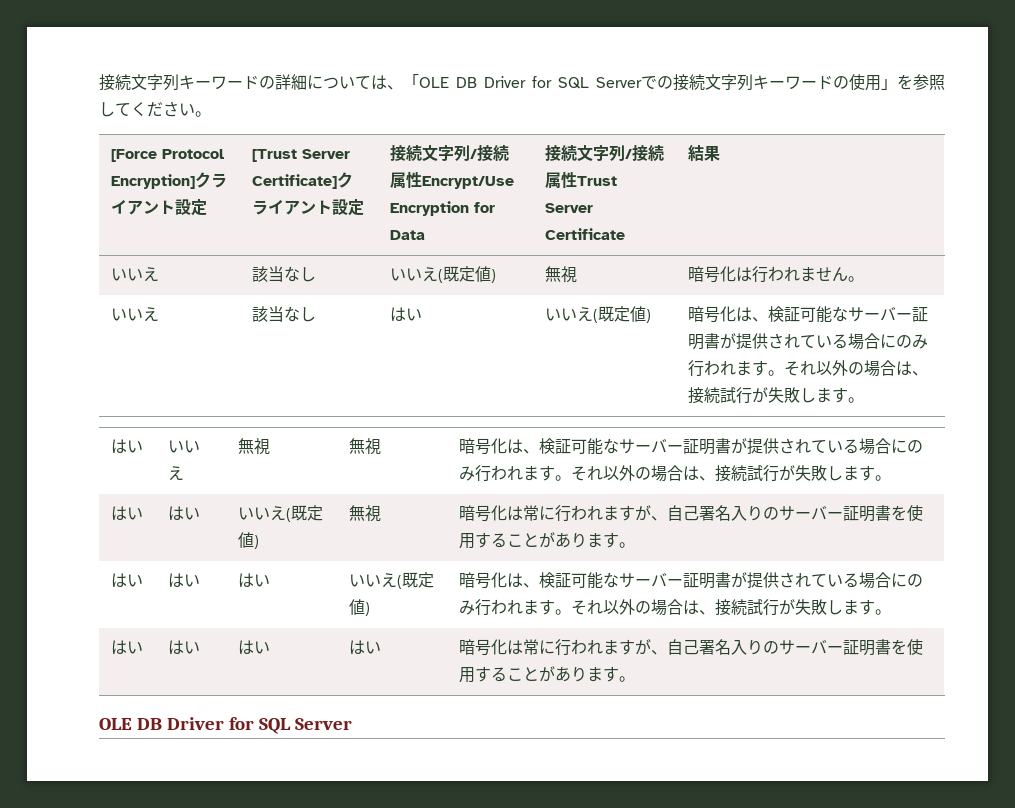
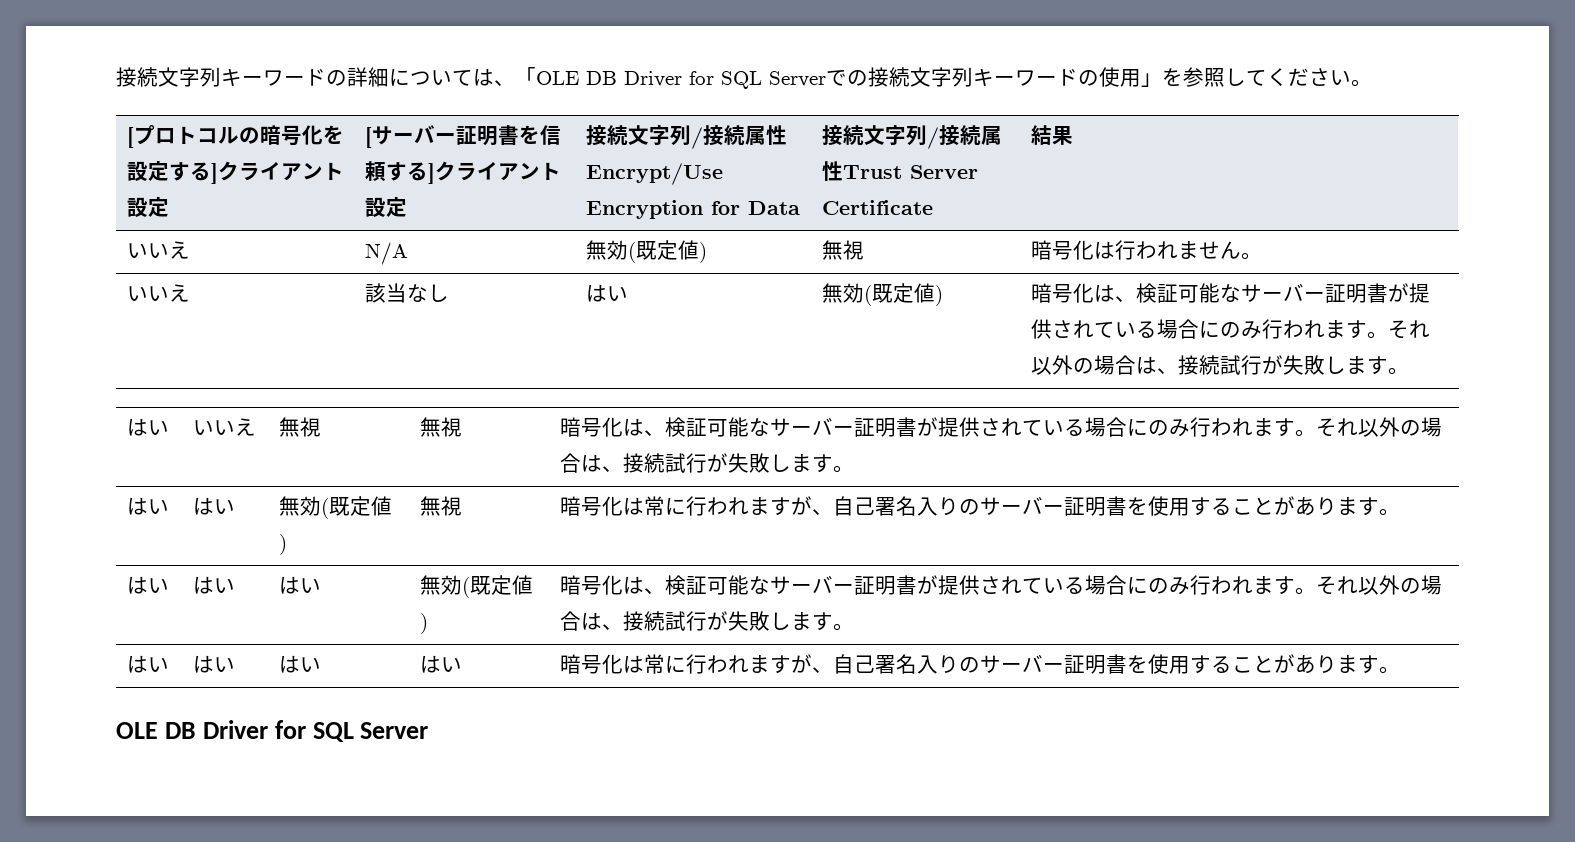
[111,149,225,162] [111,172,228,189] [111,199,208,216] [252,149,351,162] [252,174,338,189] [Force Protocol Encryption]クライアント設定 | [Trust Server Certificate] -> [126,125,344,148] [126,161,344,184] [126,197,169,217] [364,125,561,148] [364,161,435,184] [プロトコルの暗号化を設定する]クライアント設定 | [サーバー証明書を信頼する]
[252,266,317,282] [390,267,439,282] 該当なし | いいえ -> [364,242,408,265] [585,240,628,260] N/A | 無効
[545,307,594,322] いいえ -> [821,283,864,303] 無効
[238,506,287,521] いいえ -> [278,496,321,516] 無効
[349,573,398,588] いいえ -> [419,575,462,595] 無効

